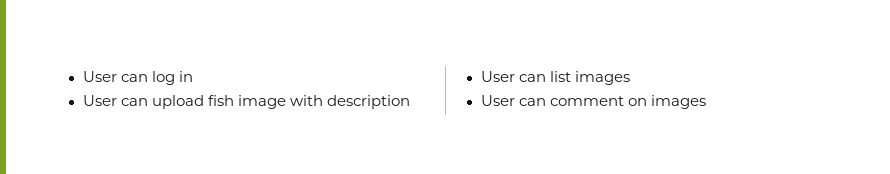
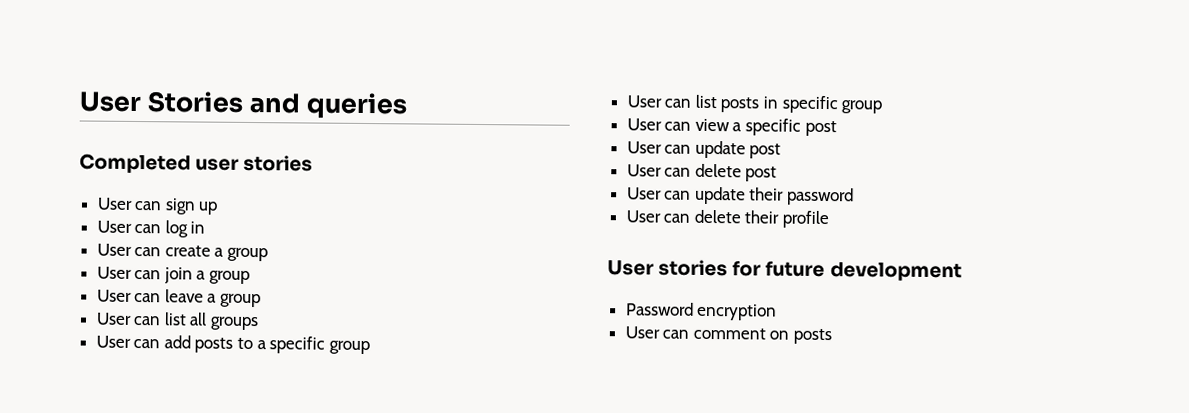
[82,71,117,82] User -> [79,91,407,120] [79,153,314,174] [96,197,219,215] [96,220,132,233] User Stories and queries // Completed user stories // User can sign up // User
[151,95,410,109] [480,71,630,85] upload fish image with description // User can list images -> [164,245,269,262] [96,266,251,284] [96,289,262,308] [95,312,260,331] [95,335,370,355] [626,94,883,114] [626,118,837,137] [626,140,782,159] [626,163,778,182] [626,186,855,206] [625,209,830,229] [607,259,962,282] [625,302,778,321] create a group // User can join a group // User can leave a group // User can list all groups // User can add posts to a specific group // User can list posts in specific group // User can view a specific post // User can update post // User can delete post // User can update their password // User can delete their profile // User stories for future development // Password encryption
[650,95,706,109] images -> [793,328,833,345] posts

